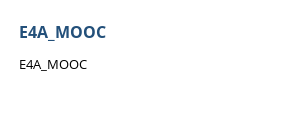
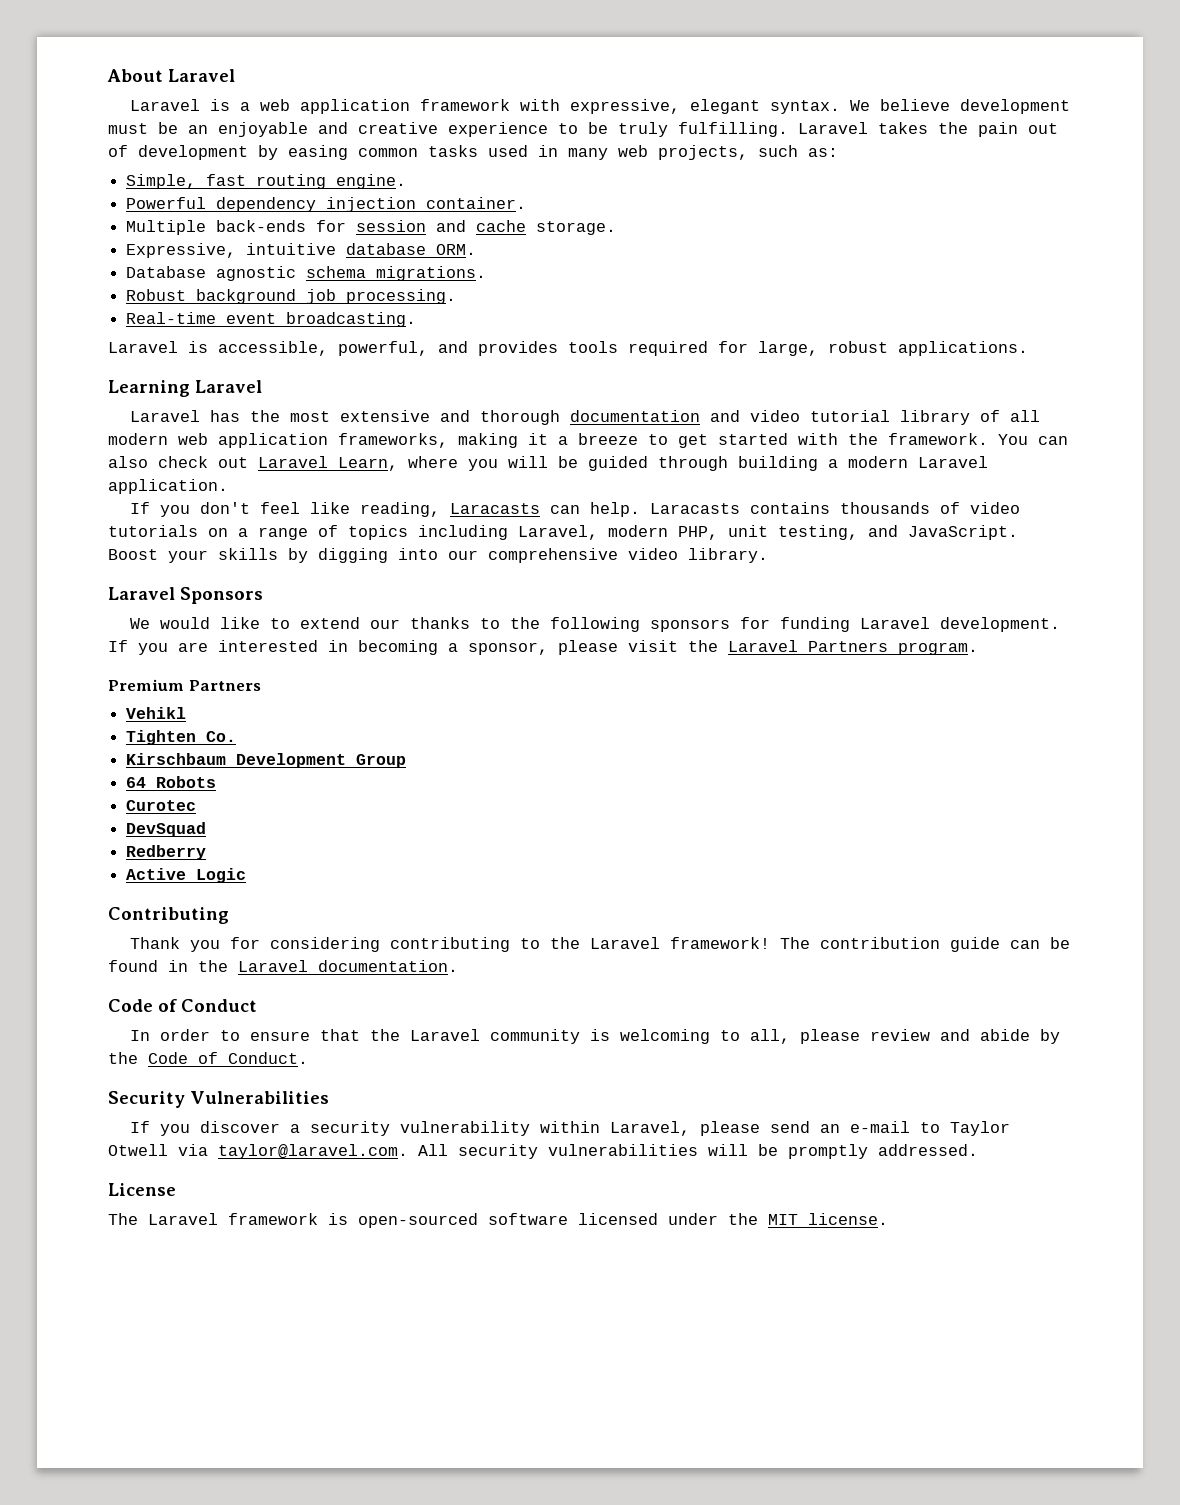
[19,26,106,41] [19,60,87,71] E4A_MOOC // E4A_MOOC -> [107,69,235,82] [130,99,1071,114] [108,122,1058,137] [108,145,838,160] [126,174,407,189] [126,197,527,212] [126,220,617,235] [126,243,477,258] [126,266,487,281] [126,289,457,304] [126,312,417,327] [108,341,1028,356] [108,380,262,397] [130,410,1041,425] [108,433,1068,448] [108,456,988,471] [108,479,228,494] [130,502,1021,517] [108,525,1018,540] [108,548,768,563] [108,587,263,604] [130,617,1061,632] [108,640,978,655] [108,679,261,691] [126,707,187,719] [126,730,237,745] [126,753,407,768] [126,776,217,788] [126,800,197,811] [126,822,207,837] [126,845,207,860] [126,868,247,883] [108,907,229,924] [130,937,1071,952] [108,960,458,972] [108,999,257,1012] [130,1029,1061,1044] [108,1052,308,1064] [108,1091,329,1108] [130,1121,1011,1136] [108,1144,978,1159] [108,1183,176,1196] [108,1213,888,1228] About Laravel // Laravel is a web application framework with expressive, elegant syntax. We believe development must be an enjoyable and creative experience to be truly fulfilling. Laravel takes the pain out of development by easing common tasks used in many web projects, such as: // Simple, fast routing engine. // Powerful dependency injection container. // Multiple back-ends for session and cache storage. // Expressive, intuitive database ORM. // Database agnostic schema migrations. // Robust background job processing. // Real-time event broadcasting. // Laravel is accessible, powerful, and provides tools required for large, robust applications. // Learning Laravel // Laravel has the most extensive and thorough documentation and video tutorial library of all modern web application frameworks, making it a breeze to get started with the framework. You can also check out Laravel Learn, where you will be guided through building a modern Laravel application. // If you don't feel like reading, Laracasts can help. Laracasts contains thousands of video tutorials on a range of topics including Laravel, modern PHP, unit testing, and JavaScript. Boost your skills by digging into our comprehensive video library. // Laravel Sponsors // We would like to extend our thanks to the following sponsors for funding Laravel development. If you are interested in becoming a sponsor, please visit the Laravel Partners program. // Premium Partners // Vehikl // Tighten Co. // Kirschbaum Development Group // 64 Robots // Curotec // DevSquad // Redberry // Active Logic // Contributing // Thank you for considering contributing to the Laravel framework! The contribution guide can be found in the Laravel documentation. // Code of Conduct // In order to ensure that the Laravel community is welcoming to all, please review and abide by the Code of Conduct. // Security Vulnerabilities // If you discover a security vulnerability within Laravel, please send an e-mail to Taylor Otwell via taylor@laravel.com. All security vulnerabilities will be promptly addressed. // License // The Laravel framework is open-sourced software licensed under the MIT license.

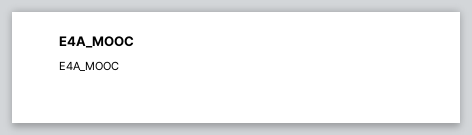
[107,69,235,82] [130,99,1071,114] [108,122,1058,137] [108,145,838,160] [126,174,407,189] [126,197,527,212] [126,220,617,235] [126,243,477,258] [126,266,487,281] [126,289,457,304] [126,312,417,327] [108,341,1028,356] [108,380,262,397] [130,410,1041,425] [108,433,1068,448] [108,456,988,471] [108,479,228,494] [130,502,1021,517] [108,525,1018,540] [108,548,768,563] [108,587,263,604] [130,617,1061,632] [108,640,978,655] [108,679,261,691] [126,707,187,719] [126,730,237,745] [126,753,407,768] [126,776,217,788] [126,800,197,811] [126,822,207,837] [126,845,207,860] [126,868,247,883] [108,907,229,924] [130,937,1071,952] [108,960,458,972] [108,999,257,1012] [130,1029,1061,1044] [108,1052,308,1064] [108,1091,329,1108] [130,1121,1011,1136] [108,1144,978,1159] [108,1183,176,1196] [108,1213,888,1228] About Laravel // Laravel is a web application framework with expressive, elegant syntax. We believe development must be an enjoyable and creative experience to be truly fulfilling. Laravel takes the pain out of development by easing common tasks used in many web projects, such as: // Simple, fast routing engine. // Powerful dependency injection container. // Multiple back-ends for session and cache storage. // Expressive, intuitive database ORM. // Database agnostic schema migrations. // Robust background job processing. // Real-time event broadcasting. // Laravel is accessible, powerful, and provides tools required for large, robust applications. // Learning Laravel // Laravel has the most extensive and thorough documentation and video tutorial library of all modern web application frameworks, making it a breeze to get started with the framework. You can also check out Laravel Learn, where you will be guided through building a modern Laravel application. // If you don't feel like reading, Laracasts can help. Laracasts contains thousands of video tutorials on a range of topics including Laravel, modern PHP, unit testing, and JavaScript. Boost your skills by digging into our comprehensive video library. // Laravel Sponsors // We would like to extend our thanks to the following sponsors for funding Laravel development. If you are interested in becoming a sponsor, please visit the Laravel Partners program. // Premium Partners // Vehikl // Tighten Co. // Kirschbaum Development Group // 64 Robots // Curotec // DevSquad // Redberry // Active Logic // Contributing // Thank you for considering contributing to the Laravel framework! The contribution guide can be found in the Laravel documentation. // Code of Conduct // In order to ensure that the Laravel community is welcoming to all, please review and abide by the Code of Conduct. // Security Vulnerabilities // If you discover a security vulnerability within Laravel, please send an e-mail to Taylor Otwell via taylor@laravel.com. All security vulnerabilities will be promptly addressed. // License // The Laravel framework is open-sourced software licensed under the MIT license. -> [59,36,134,48] [59,61,119,71] E4A_MOOC // E4A_MOOC

